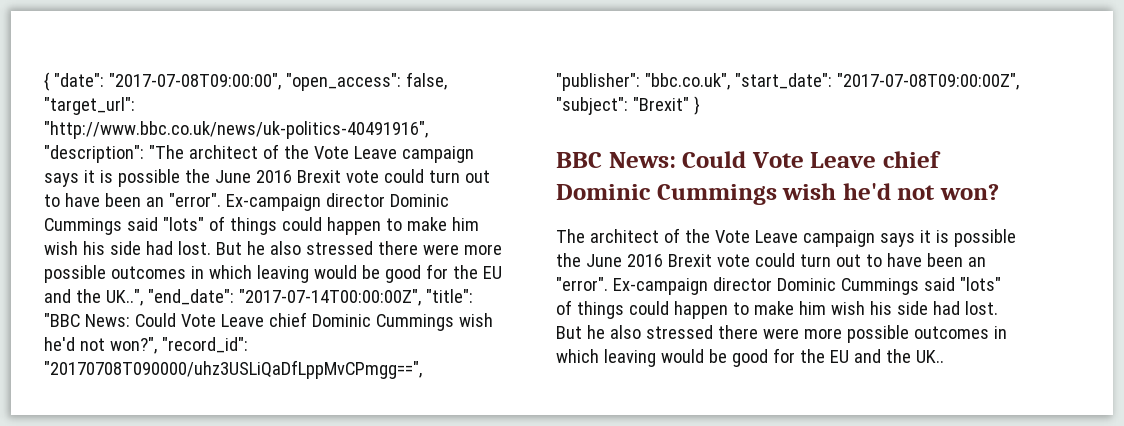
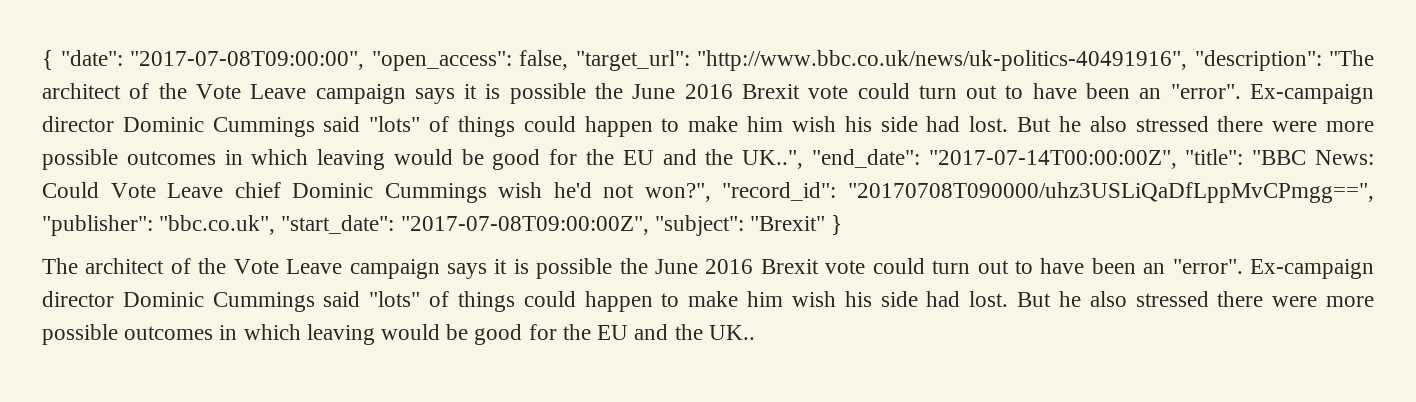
[556,151,942,168] [556,183,1000,205] // BBC News: Could Vote Leave chief Dominic Cummings wish he'd not won? -> (843, 225) none

